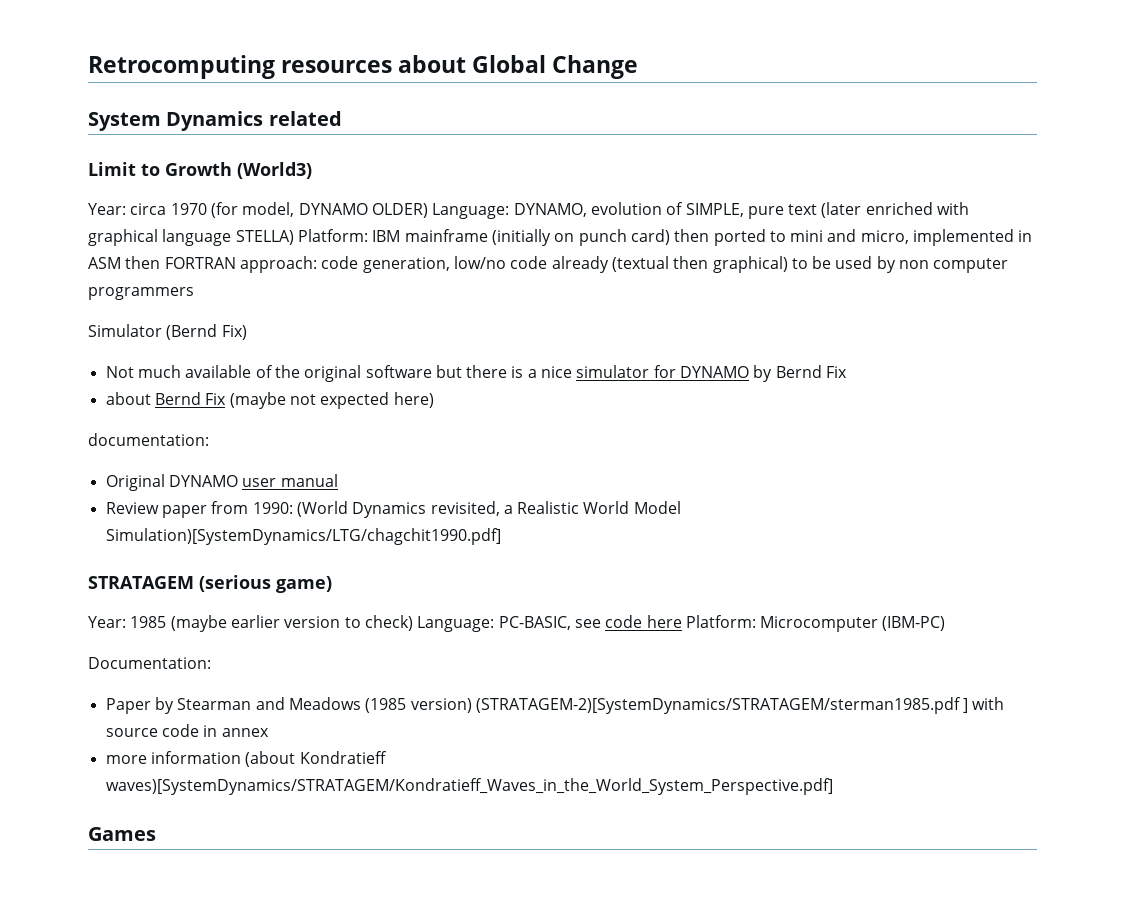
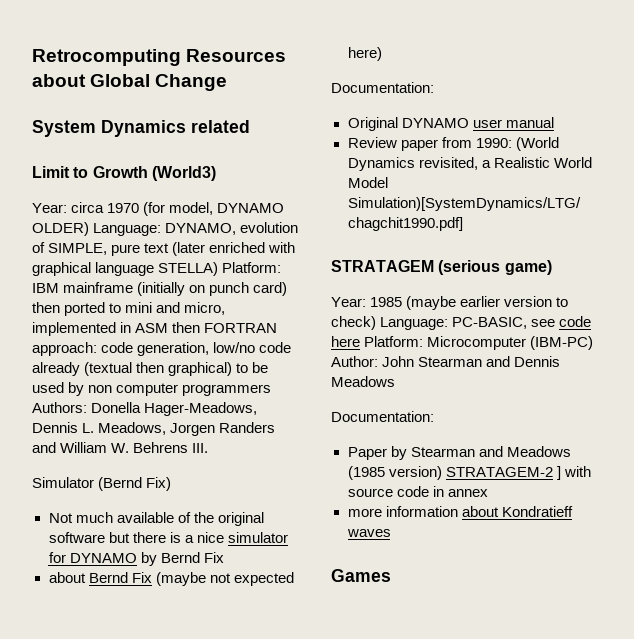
[281,60,393,73] resources -> [186,49,287,62] Resources
(194, 293) none -> [32,402,258,416] [32,422,276,436] [32,442,209,453] Authors: Donella Hager-Meadows, Dennis L. Meadows, Jorgen Randers and William W. Behrens III.
[88,433,209,446] documentation: -> [331,82,434,93] Documentation:
(946, 623) none -> [331,356,561,367] [331,376,395,387] Author: John Stearman and Dennis Meadows
[475,697,961,714] (STRATAGEM-2)[SystemDynamics/STRATAGEM/sterman1985.pdf -> [445,467,553,477] STRATAGEM-2
[245,751,387,767] [105,778,833,795] (about Kondratieff waves)[SystemDynamics/STRATAGEM/Kondratieff_Waves_in_the_World_System_Perspective.pdf] -> [461,506,573,517] [346,529,391,537] about Kondratieff waves

